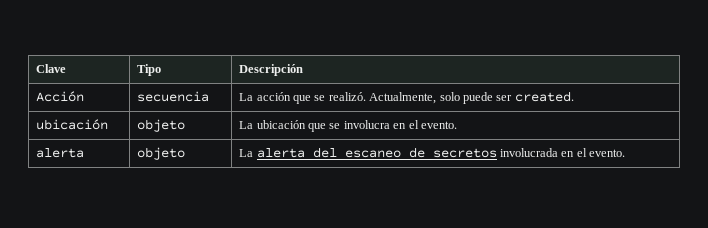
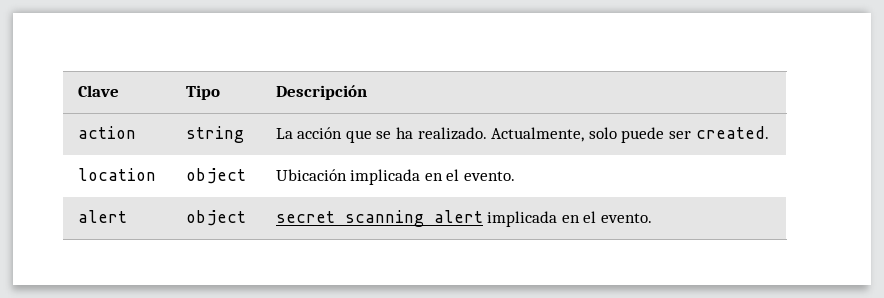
[36,91,85,102] [137,91,210,102] Acción | secuencia -> [77,126,136,139] [185,126,244,143] action | string
[328,92,366,101] realizó. -> [395,127,487,140] ha realizado.
[36,119,109,130] [137,119,186,132] [239,120,457,132] [36,148,85,158] [137,147,186,160] [239,147,559,158] ubicación | objeto | La ubicación que se involucra en el evento. // alerta | objeto | La alerta del escaneo de secretos involucrada -> [77,168,156,181] [185,168,246,184] [275,169,515,185] [77,210,127,223] [185,210,246,226] [275,210,558,227] location | object | Ubicación implicada en el evento. // alert | object | secret scanning alert implicada

